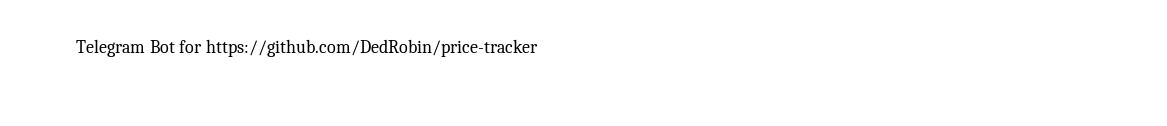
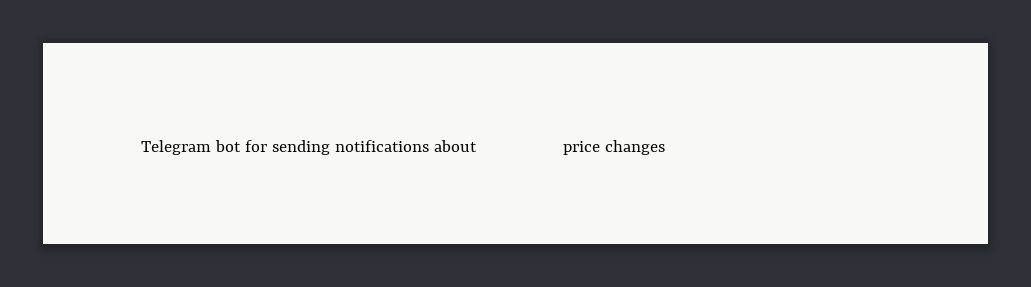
[149,39,539,57] Bot for https://github.com/DedRobin/price-tracker -> [214,140,665,155] bot for sending notifications about price changes

